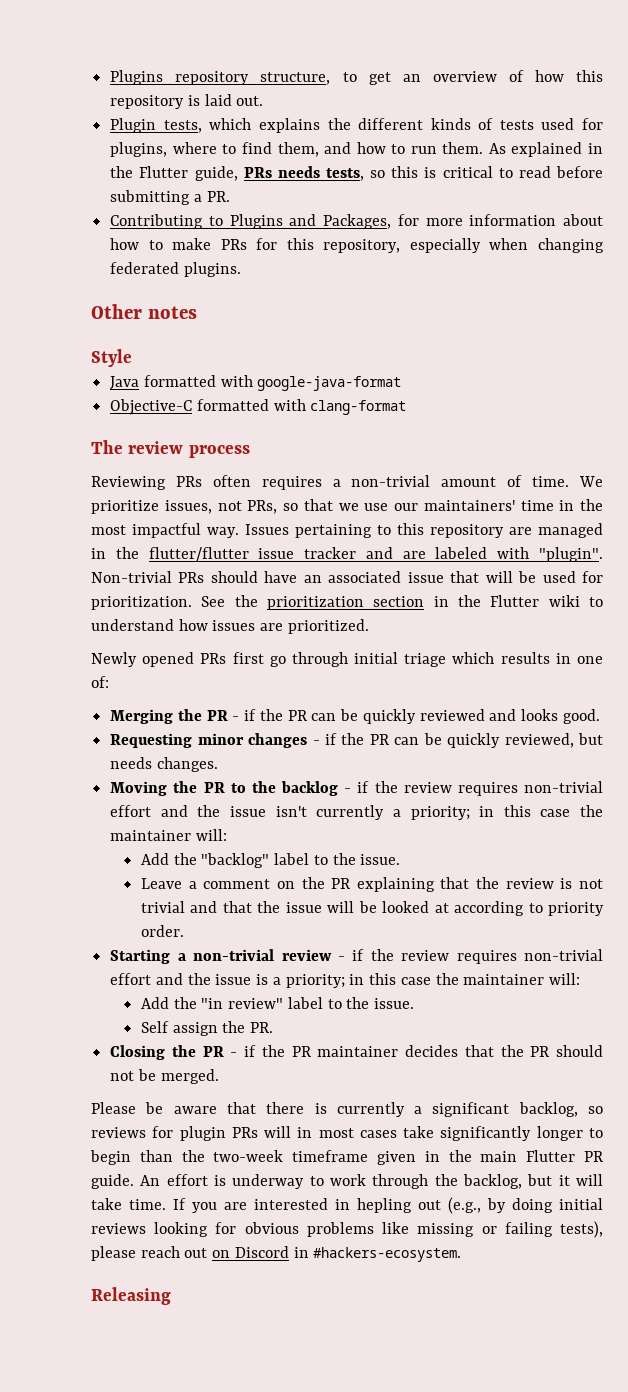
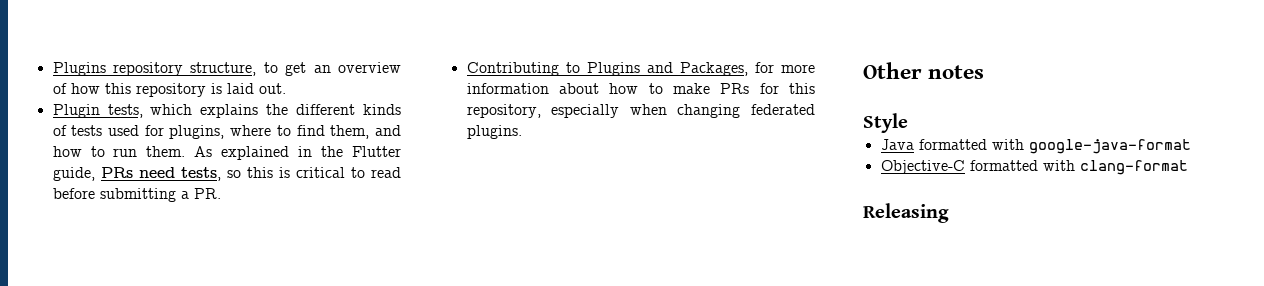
[277,166,320,178] needs -> [138,167,175,178] need
[91,440,250,458] [91,475,604,490] [91,499,603,514] [91,523,603,538] [91,547,603,562] [91,571,603,583] [91,595,603,610] [91,619,369,634] [91,652,603,667] [91,676,109,688] [110,709,600,724] [110,733,603,748] [110,757,218,772] [110,781,604,796] [110,805,604,820] [110,829,227,841] [140,853,401,868] [140,877,604,892] [140,901,604,916] [140,925,184,937] [110,949,603,964] [110,973,580,988] [140,997,415,1009] [140,1021,274,1036] [110,1045,603,1060] [110,1069,219,1084] [91,1102,604,1117] [91,1126,603,1141] [90,1150,603,1165] [91,1174,603,1189] [91,1197,603,1214] [91,1221,603,1238] [91,1246,462,1262] // The review process // Reviewing PRs often requires a non-trivial amount of time. We prioritize issues, not PRs, so that we use our maintainers' time in the most impactful way. Issues pertaining to this repository are managed in the flutter/flutter issue tracker and are labeled with "plugin". Non-trivial PRs should have an associated issue that will be used for prioritization. See the prioritization section in the Flutter wiki to understand how issues are prioritized. // Newly opened PRs first go through initial triage which results in one of: // Merging the PR - if the PR can be quickly reviewed and looks good. // Requesting minor changes - if the PR can be quickly reviewed, but needs changes. // Moving the PR to the backlog - if the review requires non-trivial effort and the issue isn't currently a priority; in this case the maintainer will: // Add the "backlog" label to the issue. // Leave a comment on the PR explaining that the review is not trivial and that the issue will be looked at according to priority order. // Starting a non-trivial review - if the review requires non-trivial effort and the issue is a priority; in this case the maintainer will: // Add the "in review" label to the issue. // Self assign the PR. // Closing the PR - if the PR maintainer decides that the PR should not be merged. // Please be aware that there is currently a significant backlog, so reviews for plugin PRs will in most cases take significantly longer to begin than the two-week timeframe given in the main Flutter PR guide. An effort is underway to work through the backlog, but it will take time. If you are interested in hepling out (e.g., by doing initial reviews looking for obvious problems like missing or failing tests), please reach out on Discord in #hackers-ecosystem. -> (1188, 167) none

